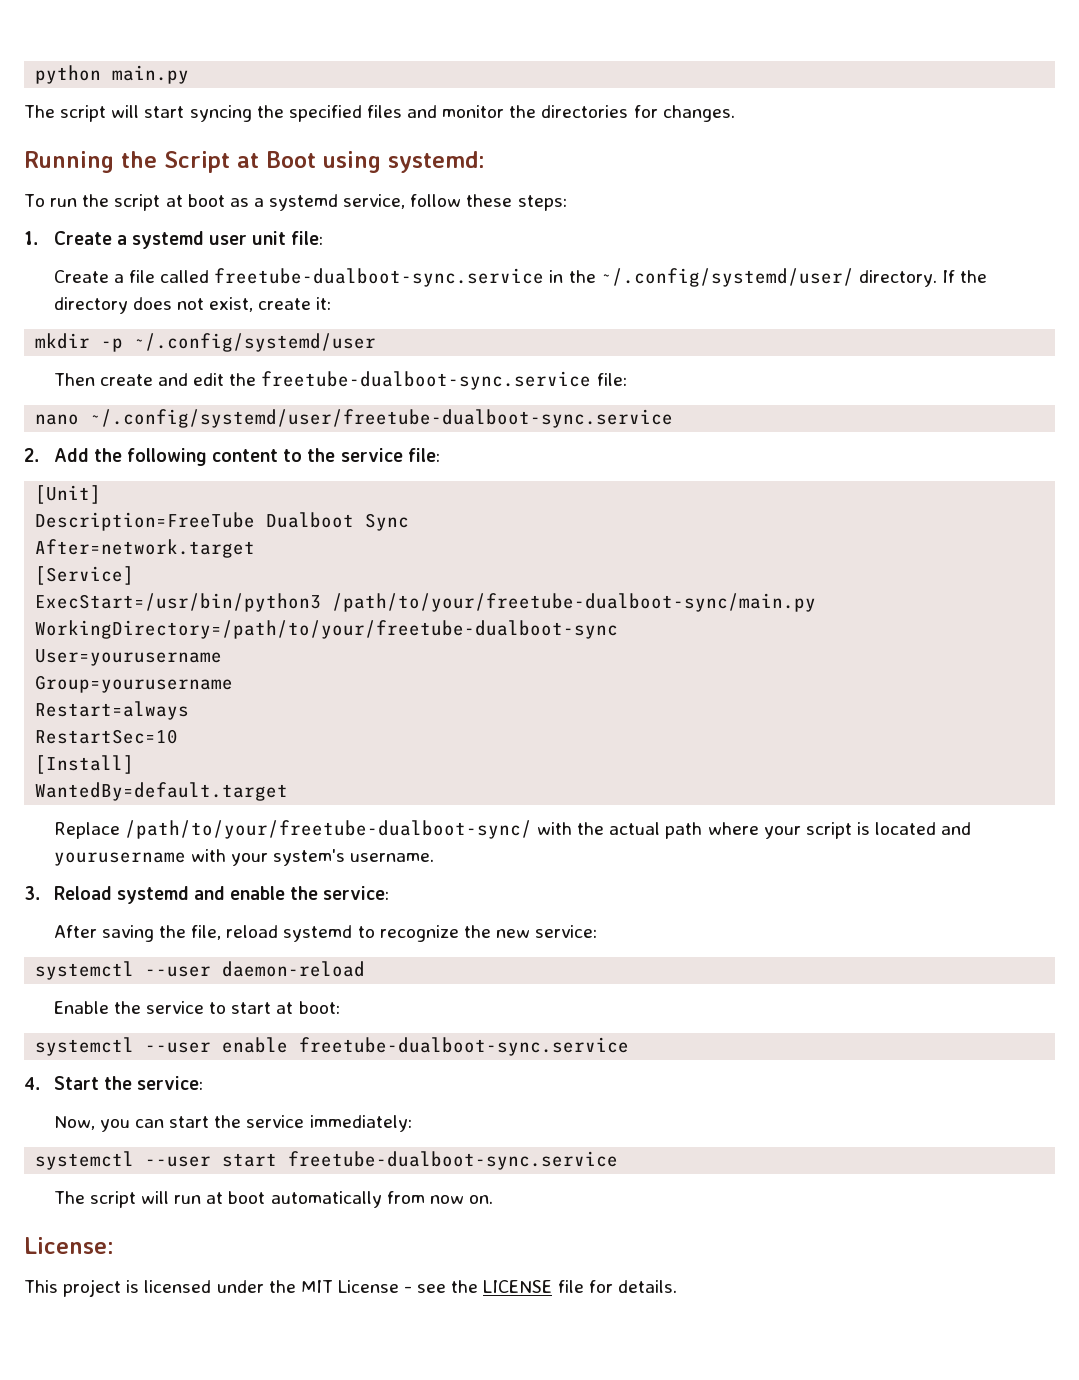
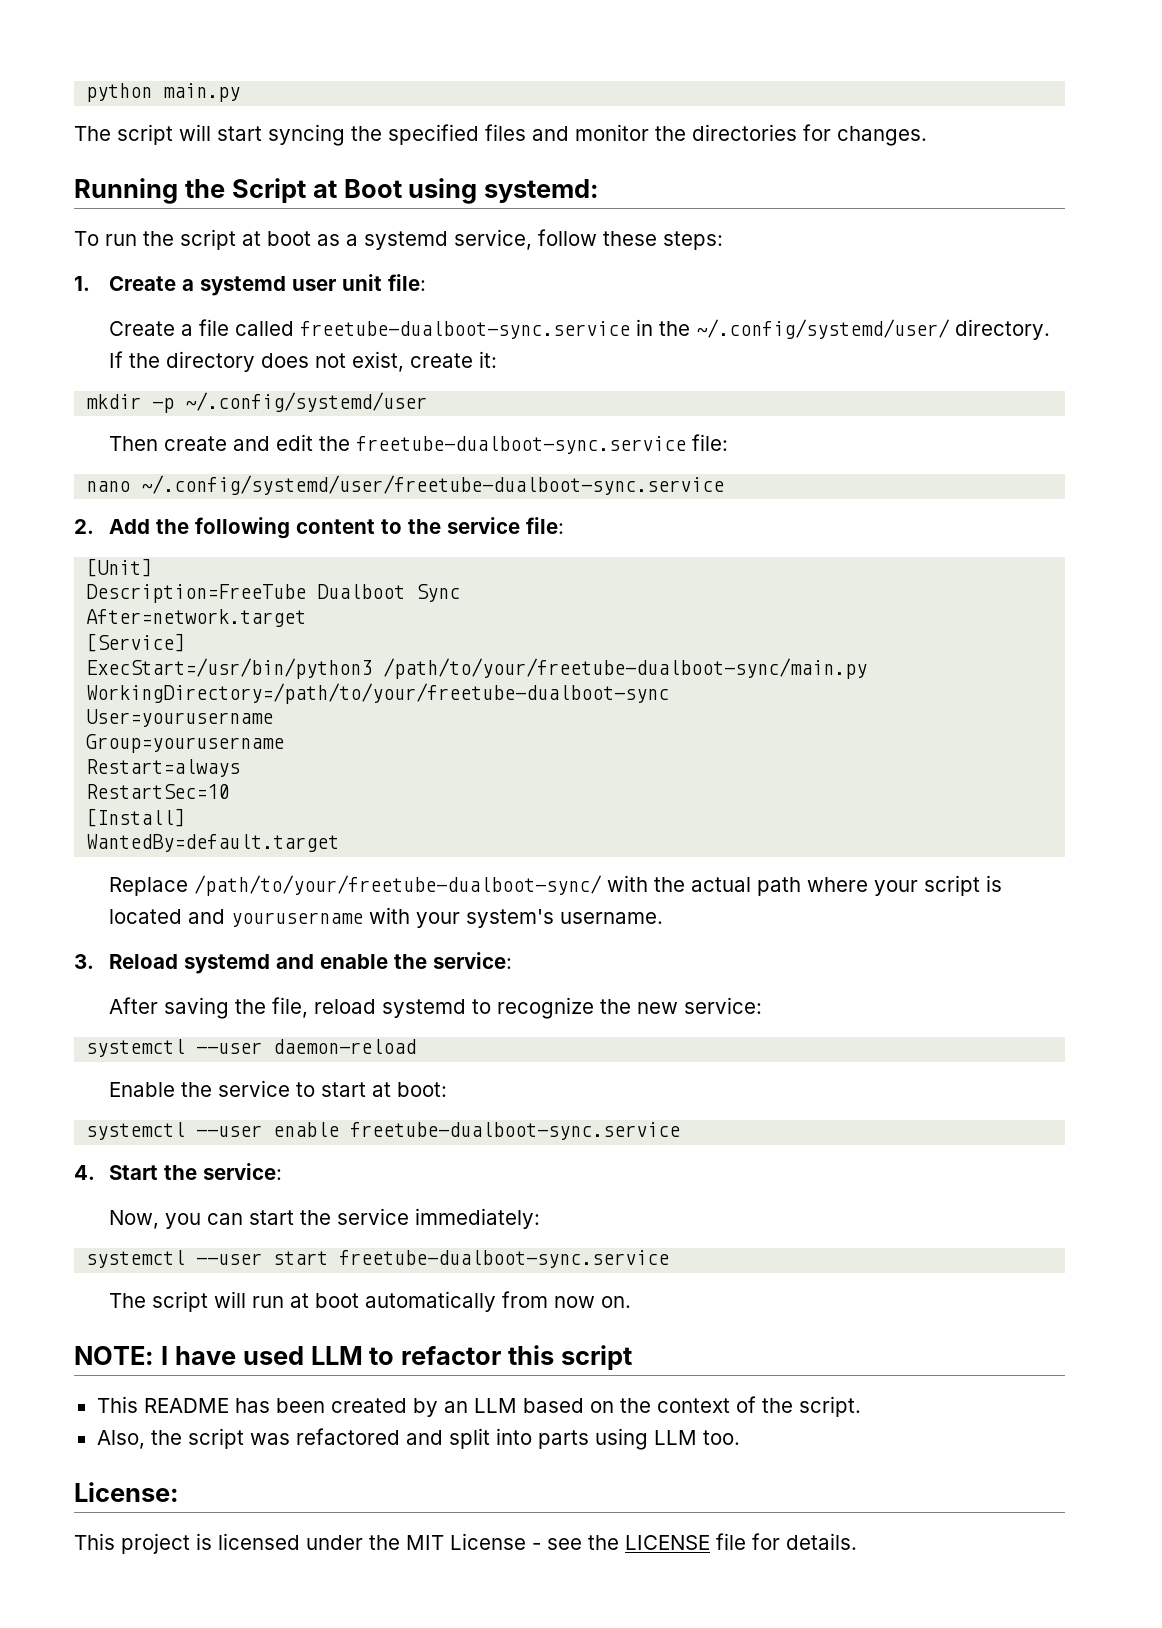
(494, 1199) none -> [74,1345,633,1370] [96,1396,861,1417] [96,1428,740,1450] // NOTE: I have used LLM to refactor this script // This README has been created by an LLM based on the context of the script. // Also, the script was refactored and split into parts using LLM too.

